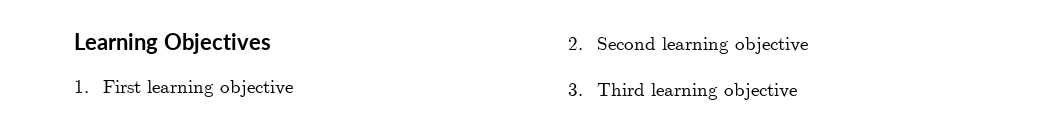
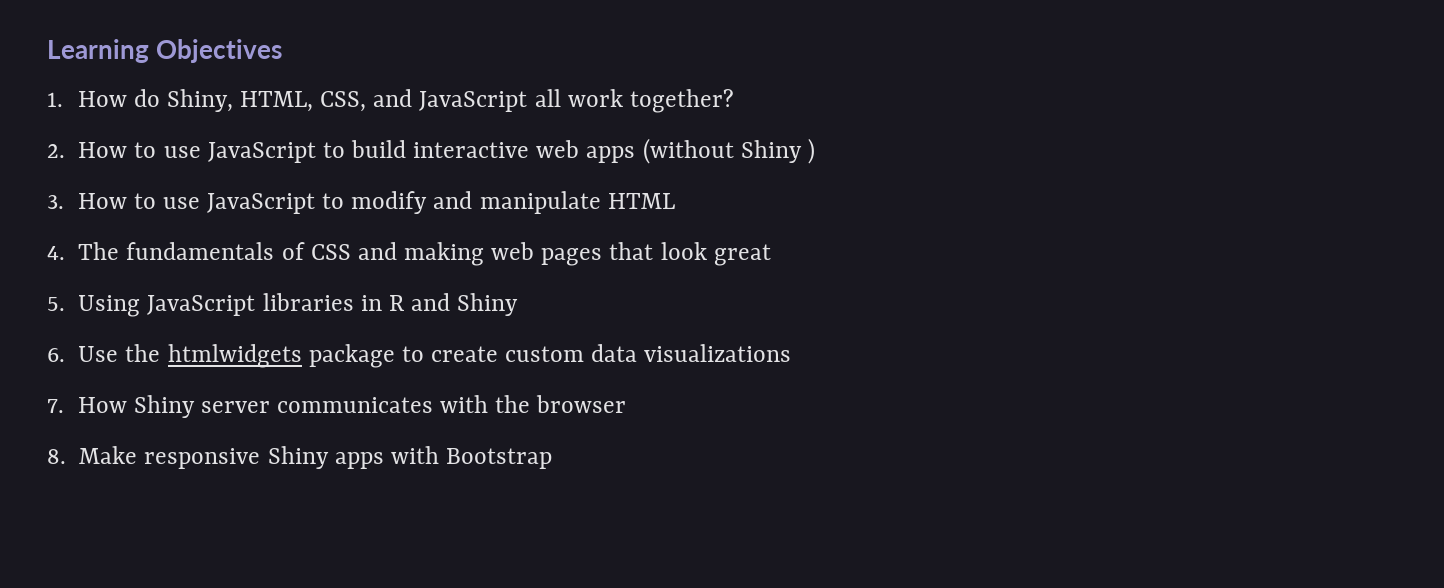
[103,80,294,97] [568,37,809,54] [568,83,798,100] First learning objective // 2. Second learning objective // 3. Third learning objective -> [77,89,734,113] [47,138,815,164] [47,191,675,214] [47,242,771,266] [47,293,519,317] [47,344,792,368] [47,395,627,418] [47,446,553,469] How do Shiny, HTML, CSS, and JavaScript all work together? // 2. How to use JavaScript to build interactive web apps (without Shiny ) // 3. How to use JavaScript to modify and manipulate HTML // 4. The fundamentals of CSS and making web pages that look great // 5. Using JavaScript libraries in R and Shiny // 6. Use the htmlwidgets package to create custom data visualizations // 7. How Shiny server communicates with the browser // 8. Make responsive Shiny apps with Bootstrap

